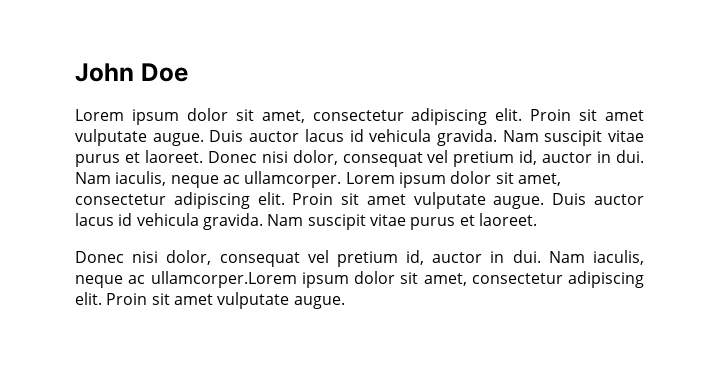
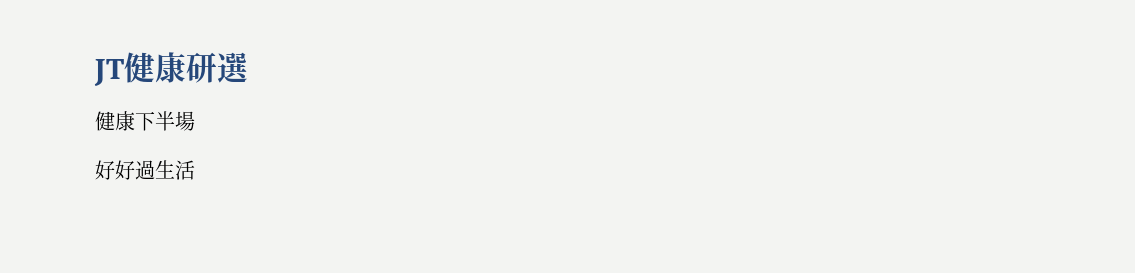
[75,63,188,82] [75,108,644,125] [75,129,644,146] [75,150,644,167] [75,171,561,188] [75,192,644,209] [75,213,537,230] [75,250,644,267] [75,271,644,288] [75,292,345,309] John Doe // Lorem ipsum dolor sit amet, consectetur adipiscing elit. Proin sit amet vulputate augue. Duis auctor lacus id vehicula gravida. Nam suscipit vitae purus et laoreet. Donec nisi dolor, consequat vel pretium id, auctor in dui. Nam iaculis, neque ac ullamcorper. Lorem ipsum dolor sit amet, consectetur adipiscing elit. Proin sit amet vulputate augue. Duis auctor lacus id vehicula gravida. Nam suscipit vitae purus et laoreet. // Donec nisi dolor, consequat vel pretium id, auctor in dui. Nam iaculis, neque ac ullamcorper.Lorem ipsum dolor sit amet, consectetur adipiscing elit. Proin sit amet vulputate augue. -> [94,52,251,86] [95,111,195,131] [95,160,195,180] JT健康研選 // 健康下半場 // 好好過生活

